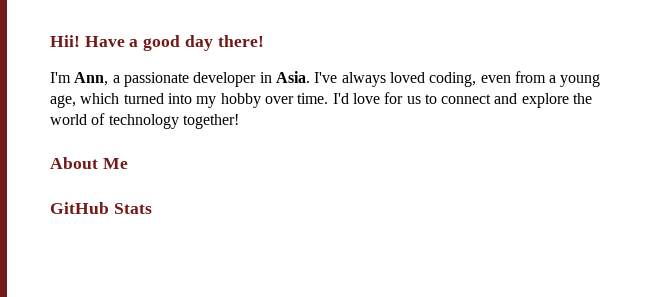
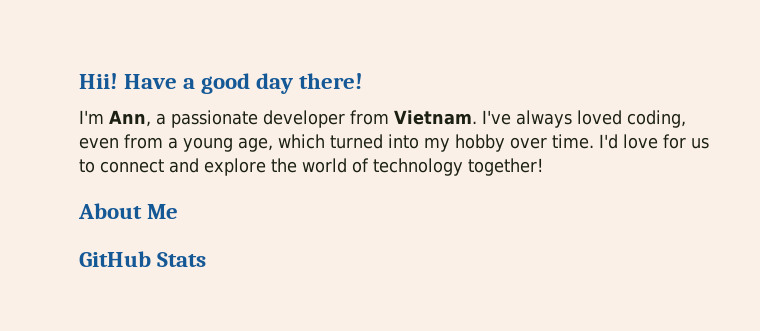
[259,71,310,83] in Asia. -> [350,110,477,125] from Vietnam.

